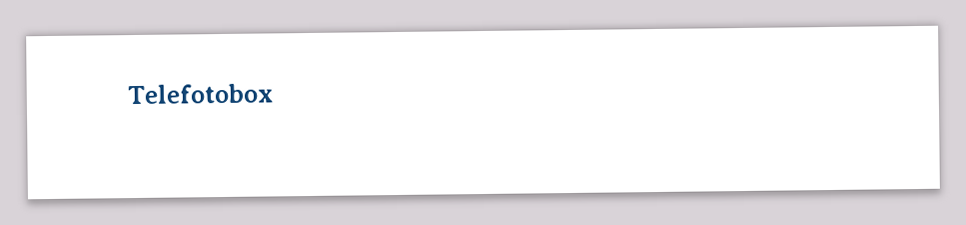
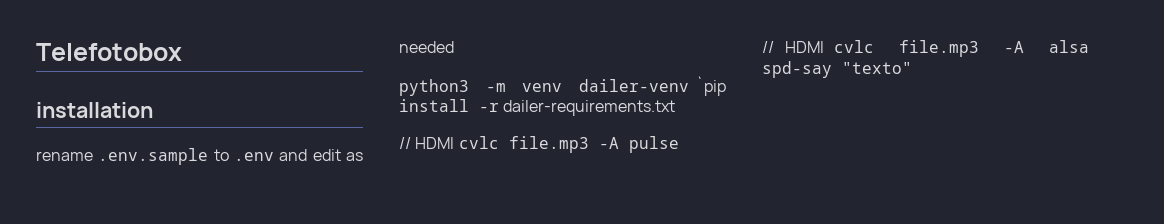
(273, 94) none -> [36,102,153,118] [36,148,363,165] [399,41,454,53] [399,76,726,96] [399,99,676,116] [399,136,679,153] [762,40,1089,57] [762,61,912,78] // installation // rename .env.sample to .env and edit as needed // python3 -m venv dailer-venv `pip install -r dailer-requirements.txt // // HDMI cvlc file.mp3 -A pulse // // HDMI cvlc file.mp3 -A alsa spd-say "texto"

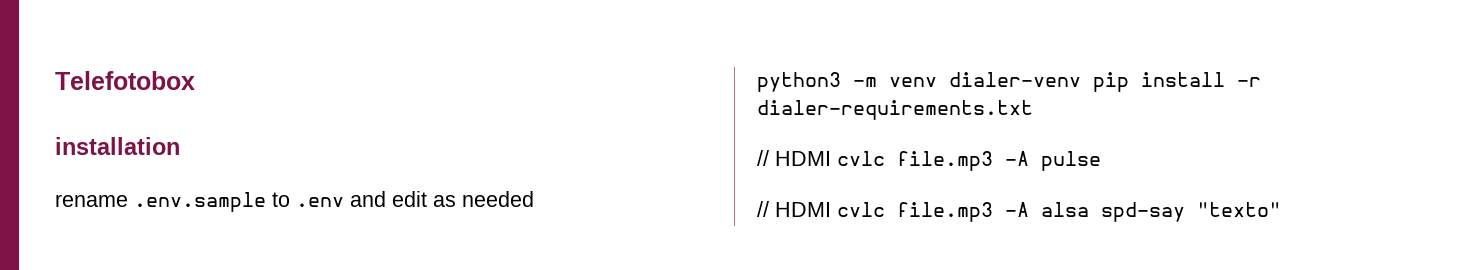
[578,76,726,96] dailer-venv `pip -> [949,72,1129,92] dialer-venv pip
[503,100,676,116] dailer-requirements.txt -> [757,100,1033,120] dialer-requirements.txt

